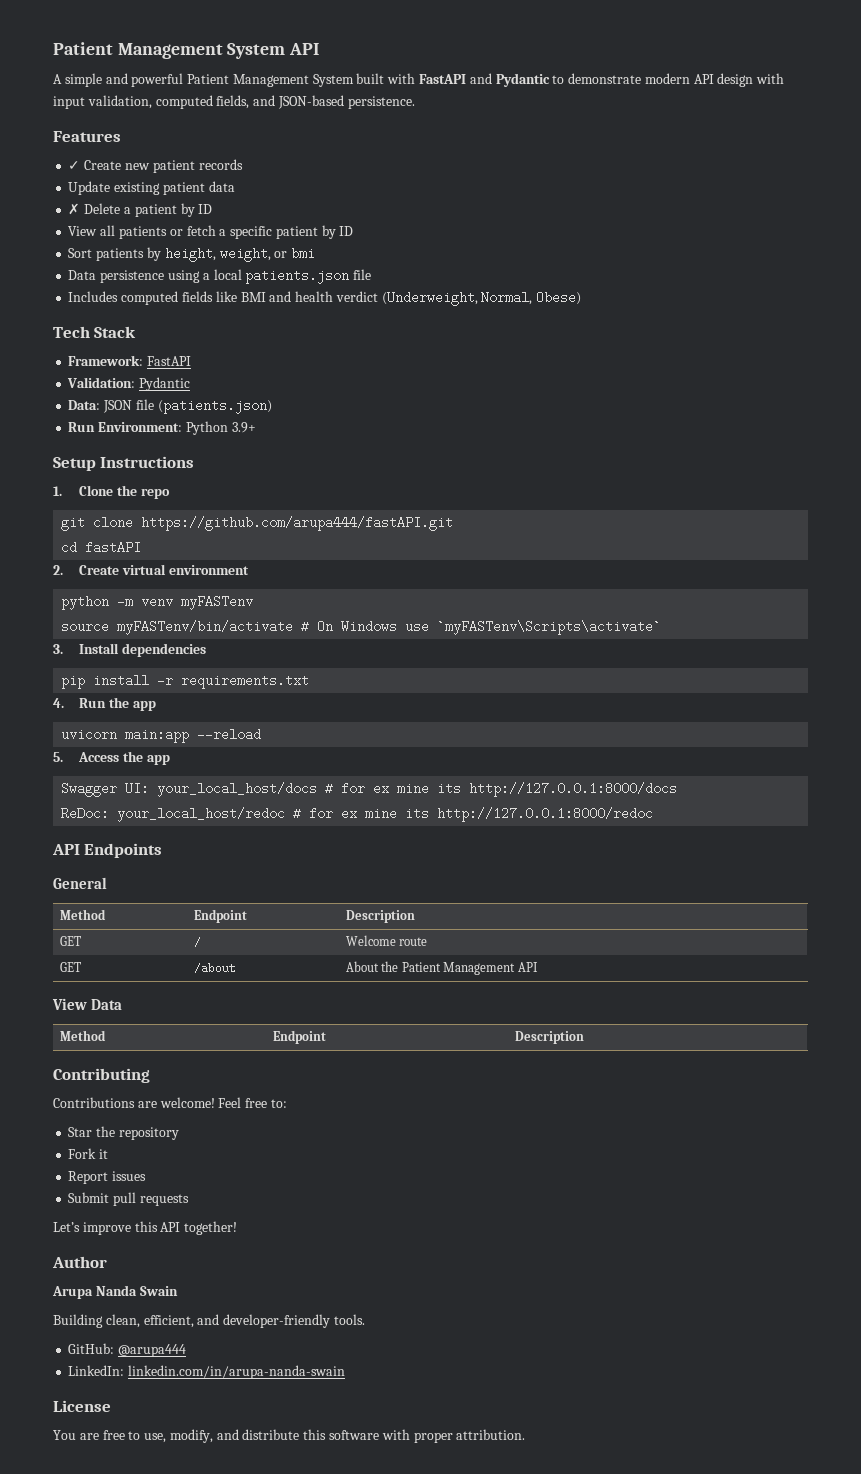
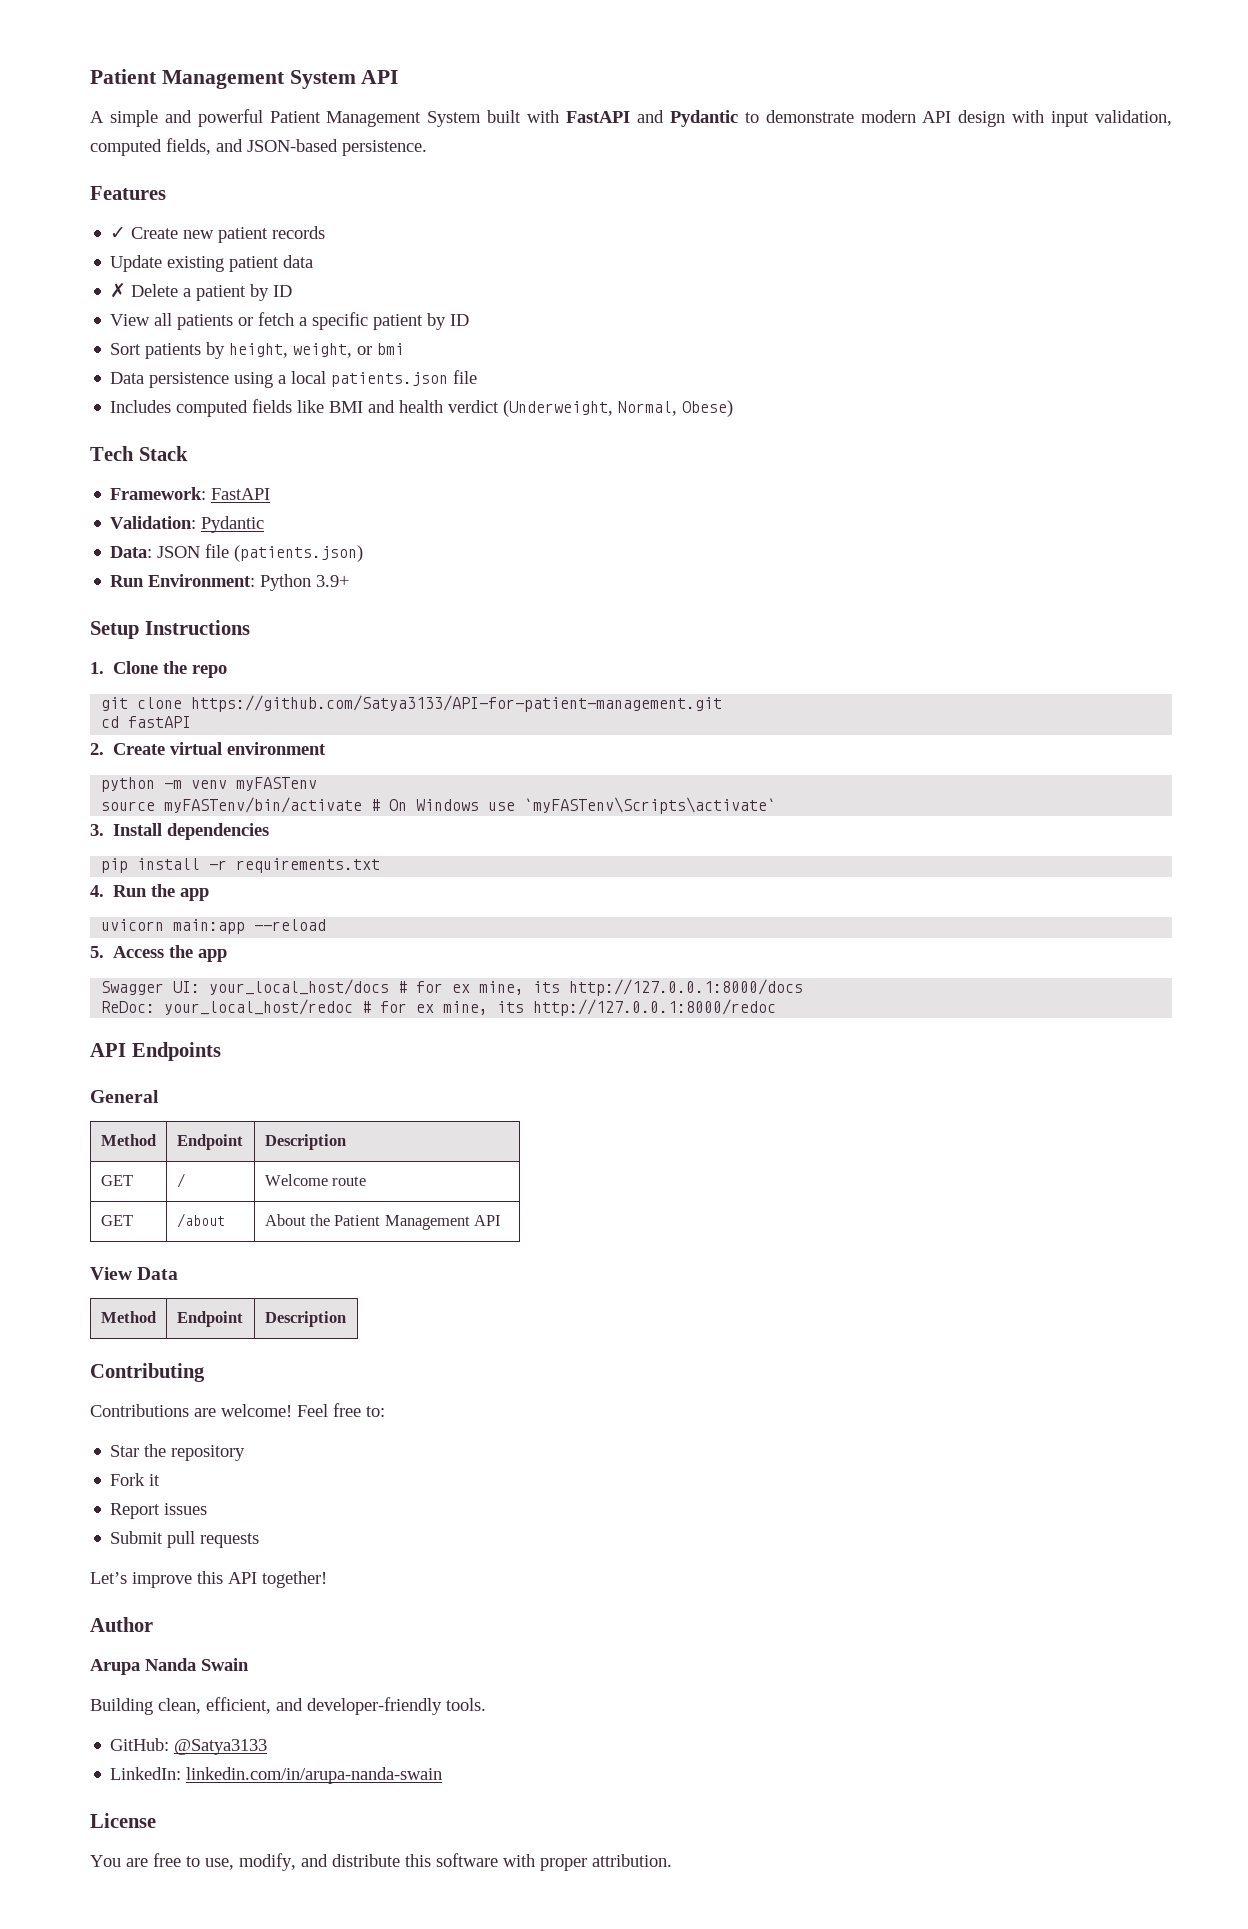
[141,516,454,531] https://github.com/arupa444/fastAPI.git -> [191,695,723,712] https://github.com/Satya3133/API-for-patient-management.git
[397,782,430,795] mine -> [479,981,525,995] mine,
[365,807,398,820] mine -> [443,1001,489,1015] mine,
[118,1344,187,1357] @arupa444 -> [174,1739,268,1755] @Satya3133

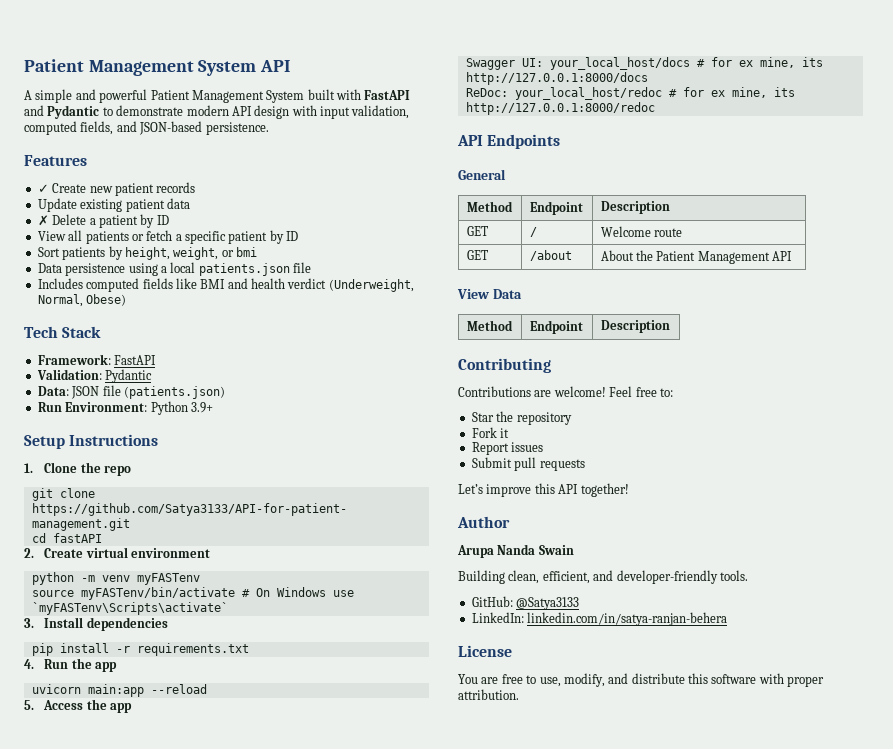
[186,1767,443,1784] linkedin.com/in/arupa-nanda-swain -> [527,612,728,626] linkedin.com/in/satya-ranjan-behera

